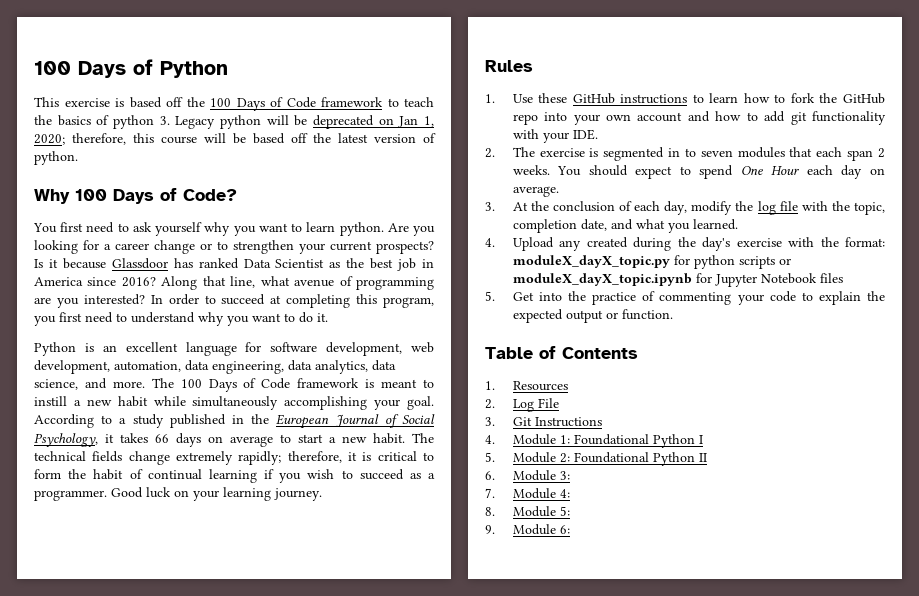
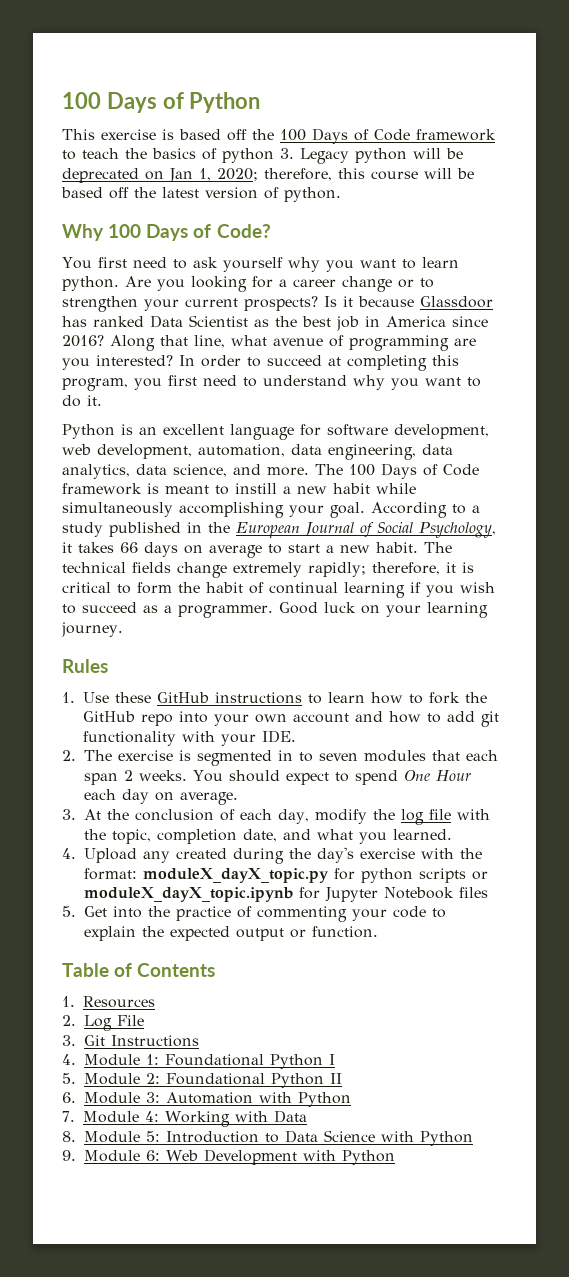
(570, 475) none -> [166,1092,351,1107] Automation with Python
(570, 493) none -> [165,1110,307,1127] Working with Data
(570, 511) none -> [166,1130,473,1146] Introduction to Data Science with Python
(570, 529) none -> [166,1149,395,1165] Web Development with Python

